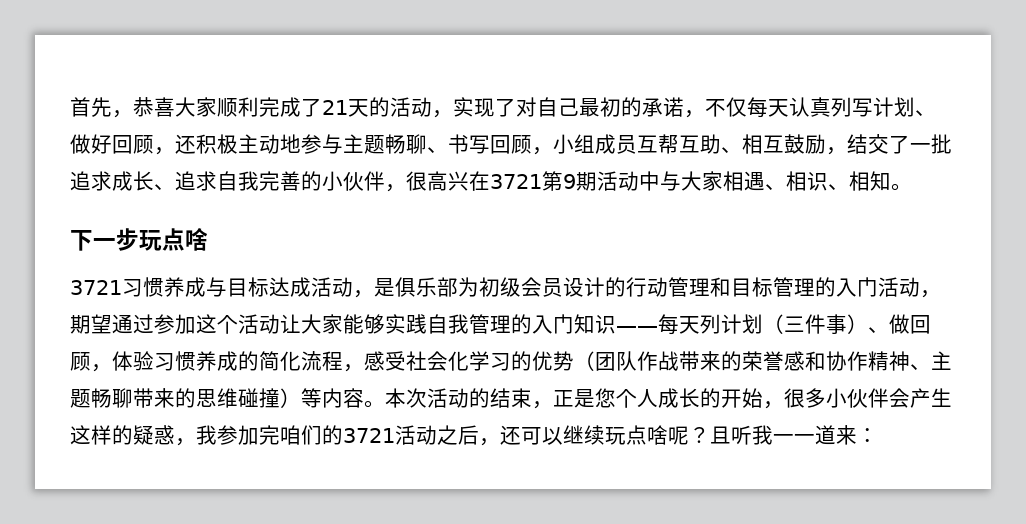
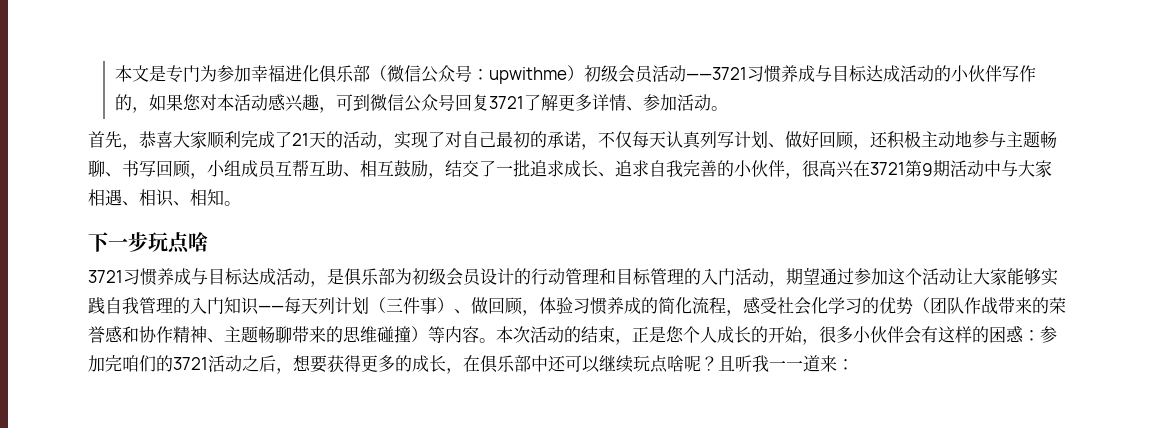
(70, 107) none -> [114,65,1036,84] [114,94,728,113] 本文是专门为参加幸福进化俱乐部（微信公众号：upwithme）初级会员活动——3721习惯养成与目标达成活动的小伙伴写作的，如果您对本活动感兴趣，可到微信公众号回复3721了解更多详情、参加活动。 //
[910,388,952,408] [70,425,217,446] 产生这样的疑惑，我 -> [921,326,1040,343] 有这样的困惑：
(500, 442) none -> [293,355,548,374] 想要获得更多的成长，在俱乐部中

